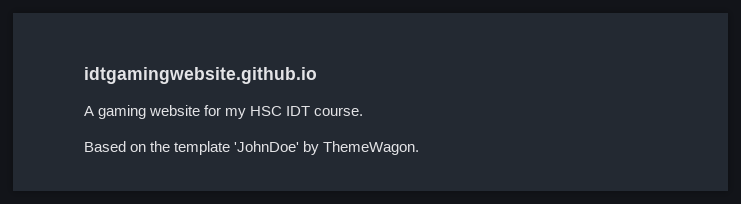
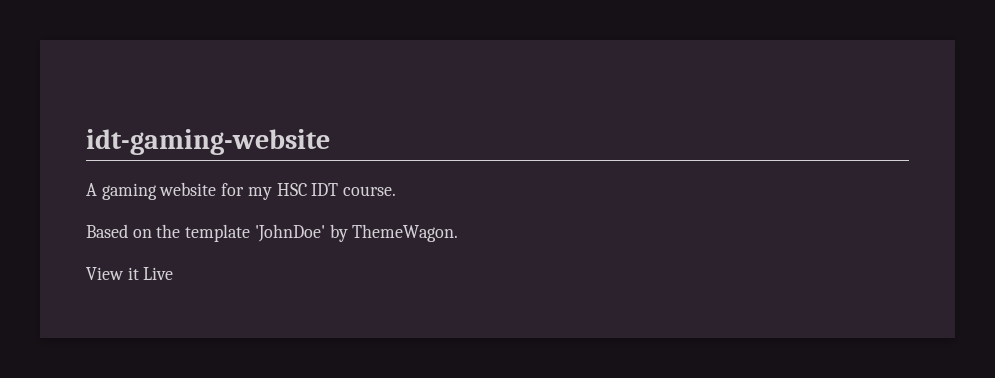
[84,67,317,84] idtgamingwebsite.github.io -> [86,129,330,155] idt-gaming-website
(420, 148) none -> [86,267,174,280] // View it Live

